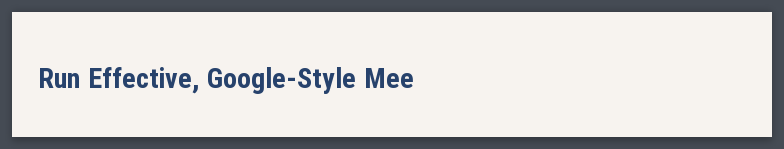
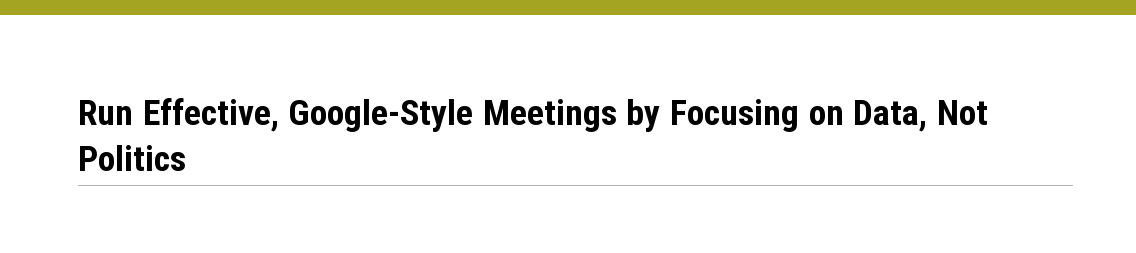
[363,68,414,88] Mee -> [482,99,988,132] [78,145,186,171] Meetings by Focusing on Data, Not Politics

